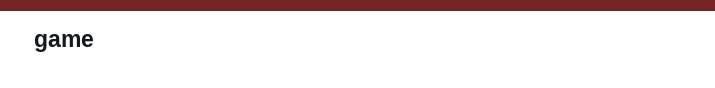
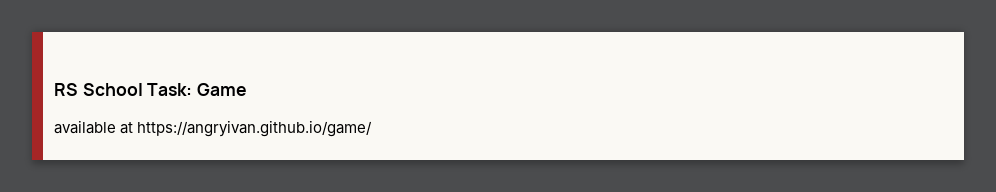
[34,34,94,52] game -> [54,83,248,96] [54,120,373,137] RS School Task: Game // available at https://angryivan.github.io/game/

